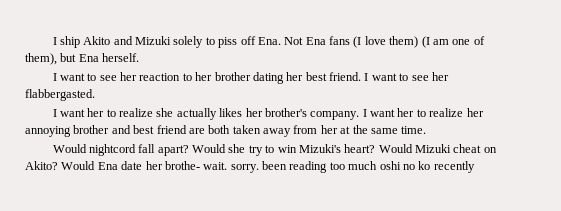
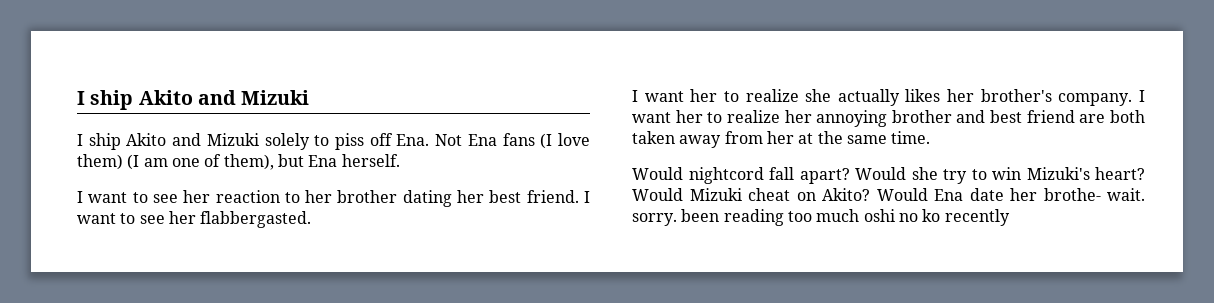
[52,36,172,48] I ship Akito and Mizuki -> [77,90,310,110] [77,133,259,150] I ship Akito and Mizuki // I ship Akito and Mizuki

